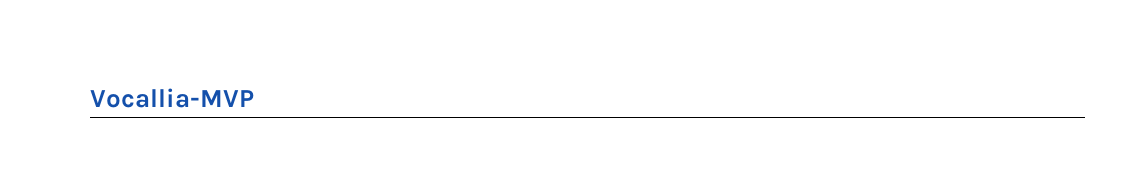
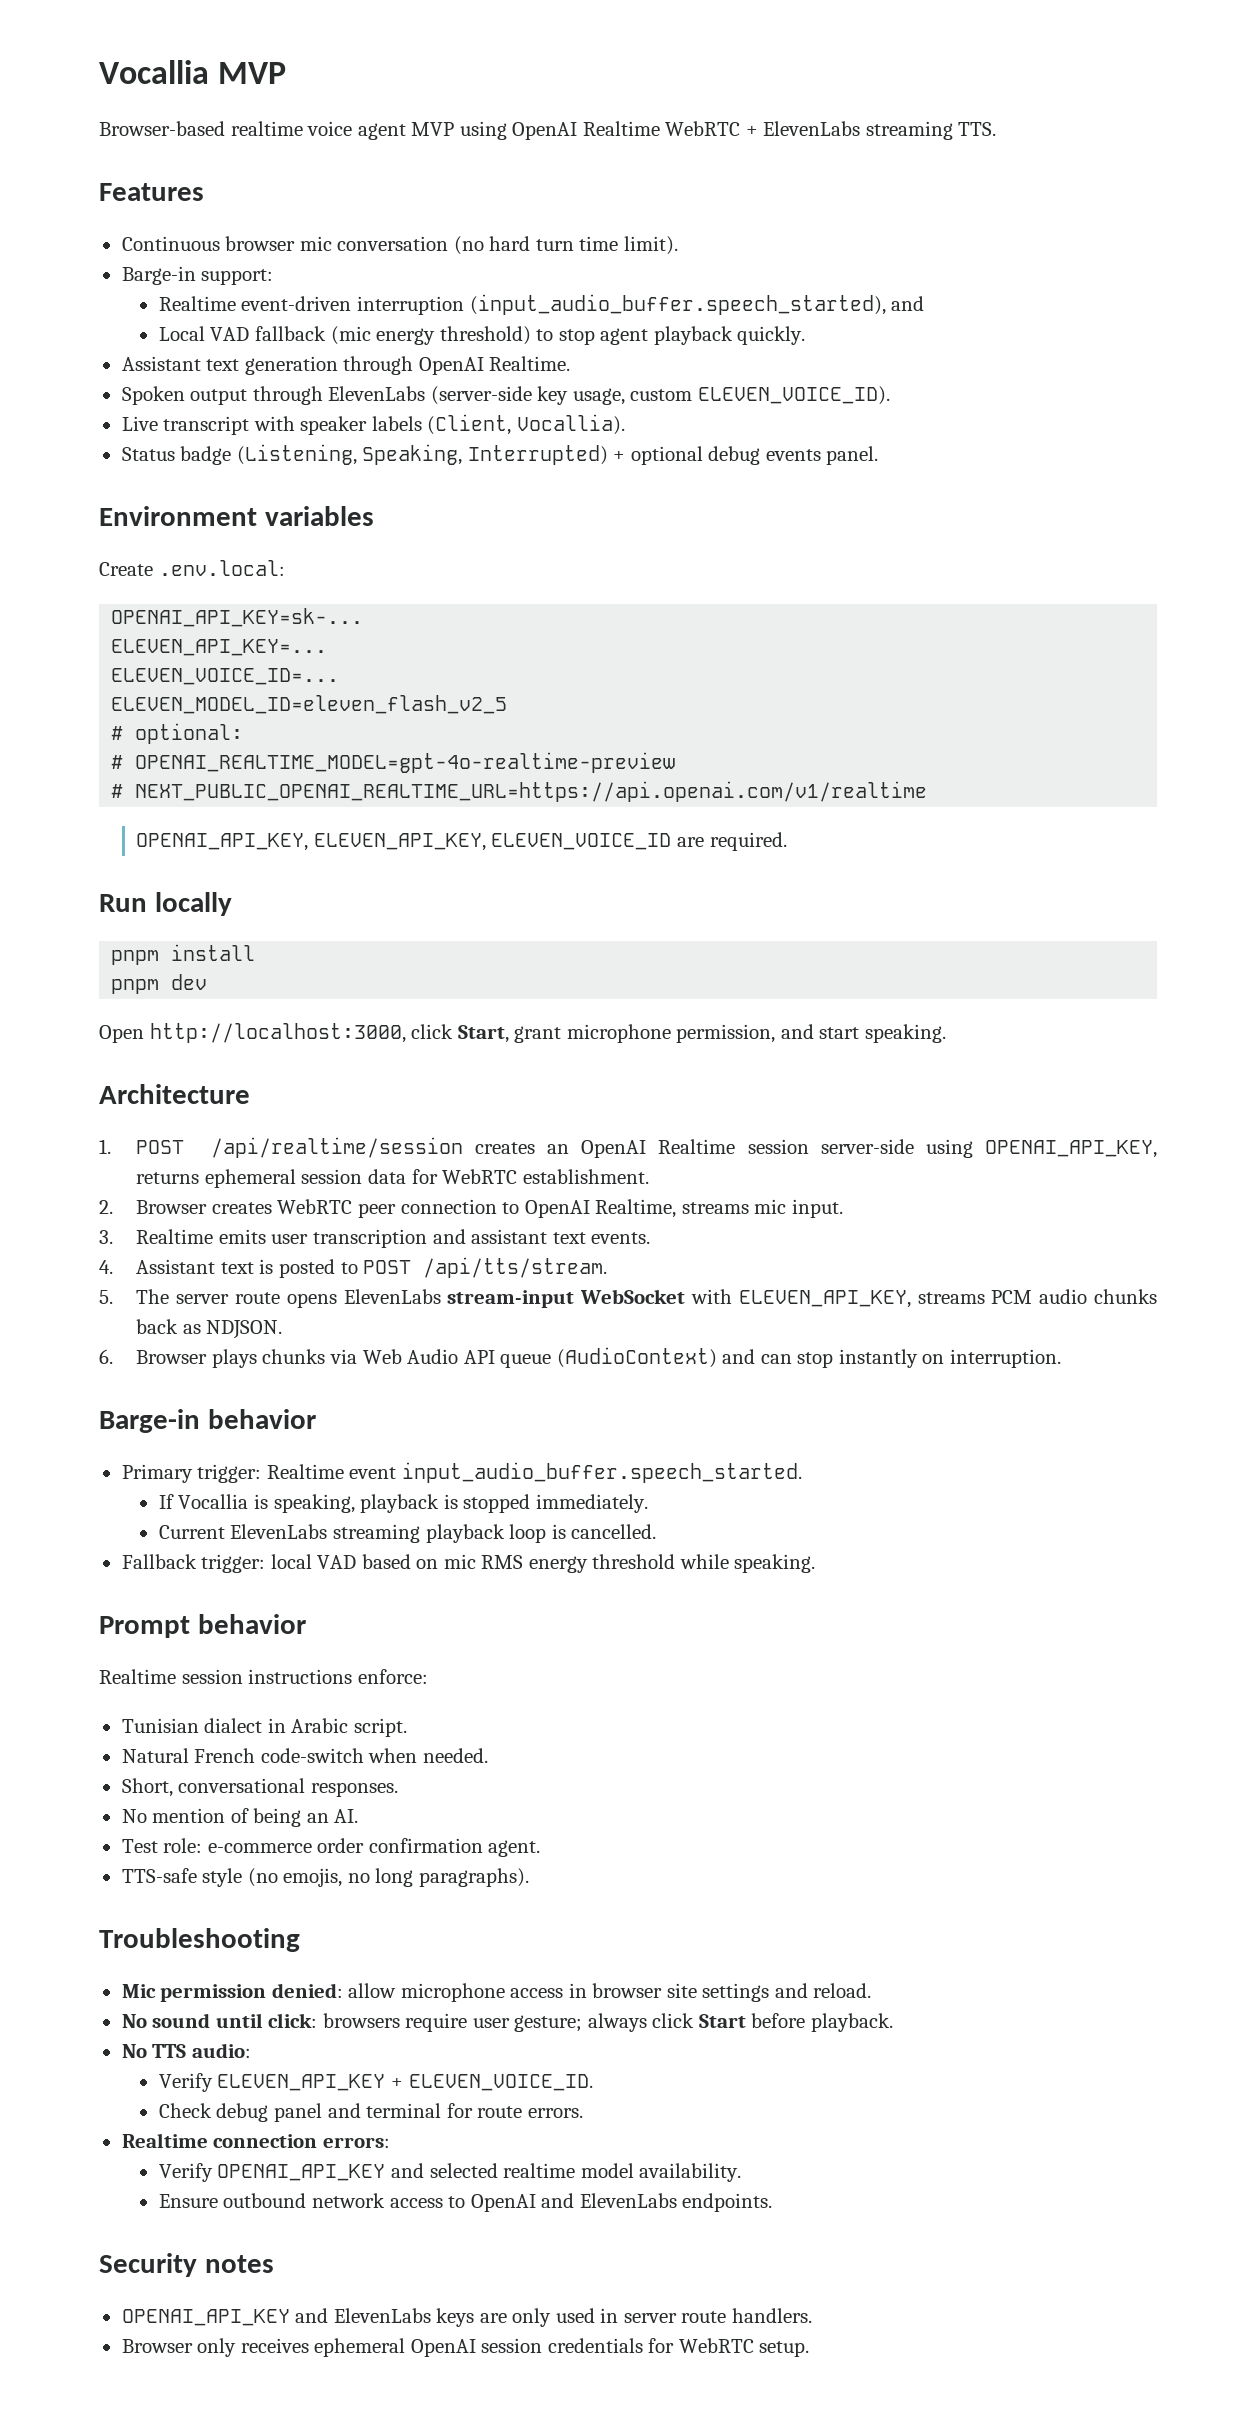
[90,88,254,108] Vocallia-MVP -> [99,60,287,84] [99,121,997,140] [99,183,204,201] [121,236,678,255] [121,266,274,285] [158,294,925,315] [158,326,806,345] [121,356,571,375] [121,386,890,405] [121,414,625,435] [121,444,879,465] [99,506,374,526] [99,560,285,576] [111,608,364,627] [111,639,328,656] [111,668,340,685] [111,695,508,714] [111,723,244,744] [111,752,676,773] [111,781,928,802] [136,832,787,851] [99,892,232,916] [111,944,256,965] [111,974,208,994] [99,1023,946,1043] [99,1084,250,1104] [99,1137,1157,1158] [136,1169,649,1188] [99,1199,843,1218] [99,1229,651,1248] [99,1257,608,1278] [99,1289,1158,1308] [136,1319,283,1339] [99,1347,1061,1368] [99,1409,316,1433] [121,1462,802,1483] [158,1494,648,1513] [158,1524,657,1543] [121,1554,816,1573] [99,1614,306,1638] [99,1669,428,1684] [121,1718,407,1737] [121,1748,488,1763] [121,1778,398,1797] [121,1808,359,1827] [121,1838,541,1857] [121,1868,529,1887] [99,1928,300,1952] [121,1983,872,2002] [121,2013,893,2032] [121,2043,251,2058] [158,2073,593,2092] [158,2103,583,2122] [121,2133,390,2148] [158,2163,742,2182] [158,2193,773,2212] [99,2253,274,2277] [121,2308,812,2327] [121,2338,810,2357] Vocallia MVP // Browser-based realtime voice agent MVP using OpenAI Realtime WebRTC + ElevenLabs streaming TTS. // Features // Continuous browser mic conversation (no hard turn time limit). // Barge-in support: // Realtime event-driven interruption (input_audio_buffer.speech_started), and // Local VAD fallback (mic energy threshold) to stop agent playback quickly. // Assistant text generation through OpenAI Realtime. // Spoken output through ElevenLabs (server-side key usage, custom ELEVEN_VOICE_ID). // Live transcript with speaker labels (Client, Vocallia). // Status badge (Listening, Speaking, Interrupted) + optional debug events panel. // Environment variables // Create .env.local: // OPENAI_API_KEY=sk-... // ELEVEN_API_KEY=... // ELEVEN_VOICE_ID=... // ELEVEN_MODEL_ID=eleven_flash_v2_5 // # optional: // # OPENAI_REALTIME_MODEL=gpt-4o-realtime-preview // # NEXT_PUBLIC_OPENAI_REALTIME_URL=https://api.openai.com/v1/realtime // OPENAI_API_KEY, ELEVEN_API_KEY, ELEVEN_VOICE_ID are required. // Run locally // pnpm install // pnpm dev // Open http://localhost:3000, click Start, grant microphone permission, and start speaking. // Architecture // 1. POST /api/realtime/session creates an OpenAI Realtime session server-side using OPENAI_API_KEY, returns ephemeral session data for WebRTC establishment. // 2. Browser creates WebRTC peer connection to OpenAI Realtime, streams mic input. // 3. Realtime emits user transcription and assistant text events. // 4. Assistant text is posted to POST /api/tts/stream. // 5. The server route opens ElevenLabs stream-input WebSocket with ELEVEN_API_KEY, streams PCM audio chunks back as NDJSON. // 6. Browser plays chunks via Web Audio API queue (AudioContext) and can stop instantly on interruption. // Barge-in behavior // Primary trigger: Realtime event input_audio_buffer.speech_started. // If Vocallia is speaking, playback is stopped immediately. // Current ElevenLabs streaming playback loop is cancelled. // Fallback trigger: local VAD based on mic RMS energy threshold while speaking. // Prompt behavior // Realtime session instructions enforce: // Tunisian dialect in Arabic script. // Natural French code-switch when needed. // Short, conversational responses. // No mention of being an AI. // Test role: e-commerce order confirmation agent. // TTS-safe style (no emojis, no long paragraphs). // Troubleshooting // Mic permission denied: allow microphone access in browser site settings and reload. // No sound until click: browsers require user gesture; always click Start before playback. // No TTS audio: // Verify ELEVEN_API_KEY + ELEVEN_VOICE_ID. // Check debug panel and terminal for route errors. // Realtime connection errors: // Verify OPENAI_API_KEY and selected realtime model availability. // Ensure outbound network access to OpenAI and ElevenLabs endpoints. // Security notes // OPENAI_API_KEY and ElevenLabs keys are only used in server route handlers. // Browser only receives ephemeral OpenAI session credentials for WebRTC setup.

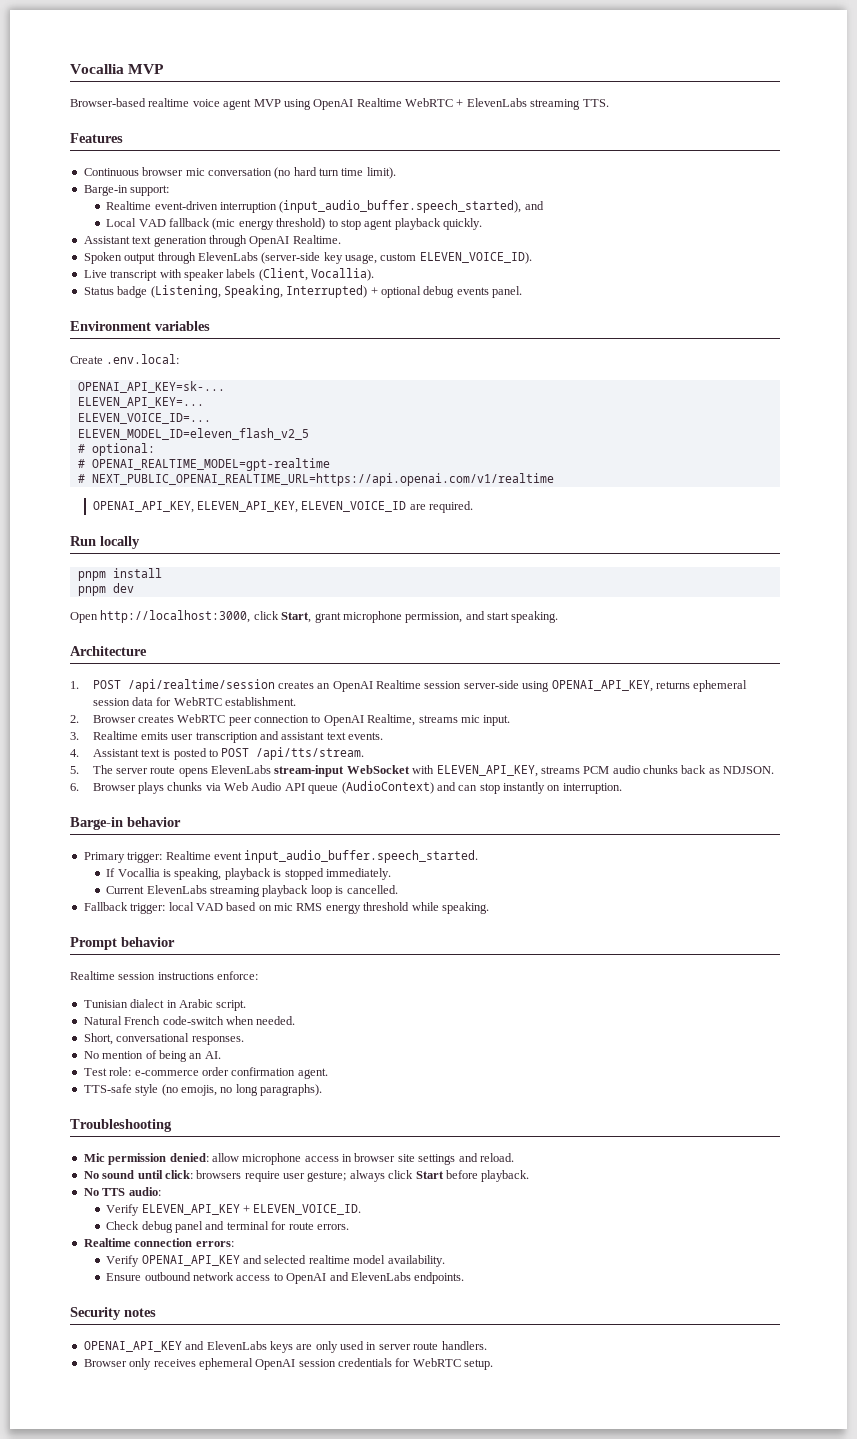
[135,752,676,773] OPENAI_REALTIME_MODEL=gpt-4o-realtime-preview -> [91,458,330,471] OPENAI_REALTIME_MODEL=gpt-realtime

